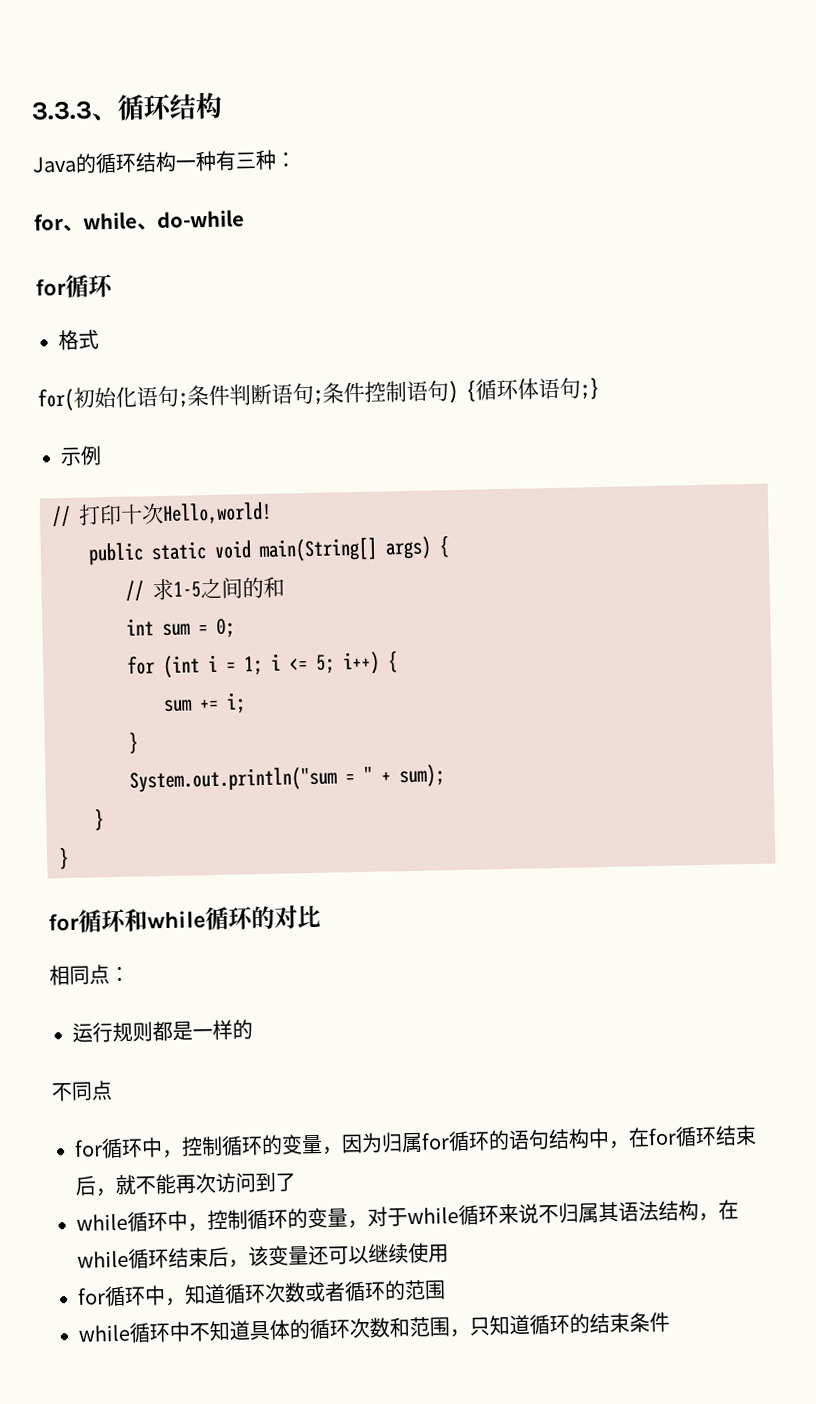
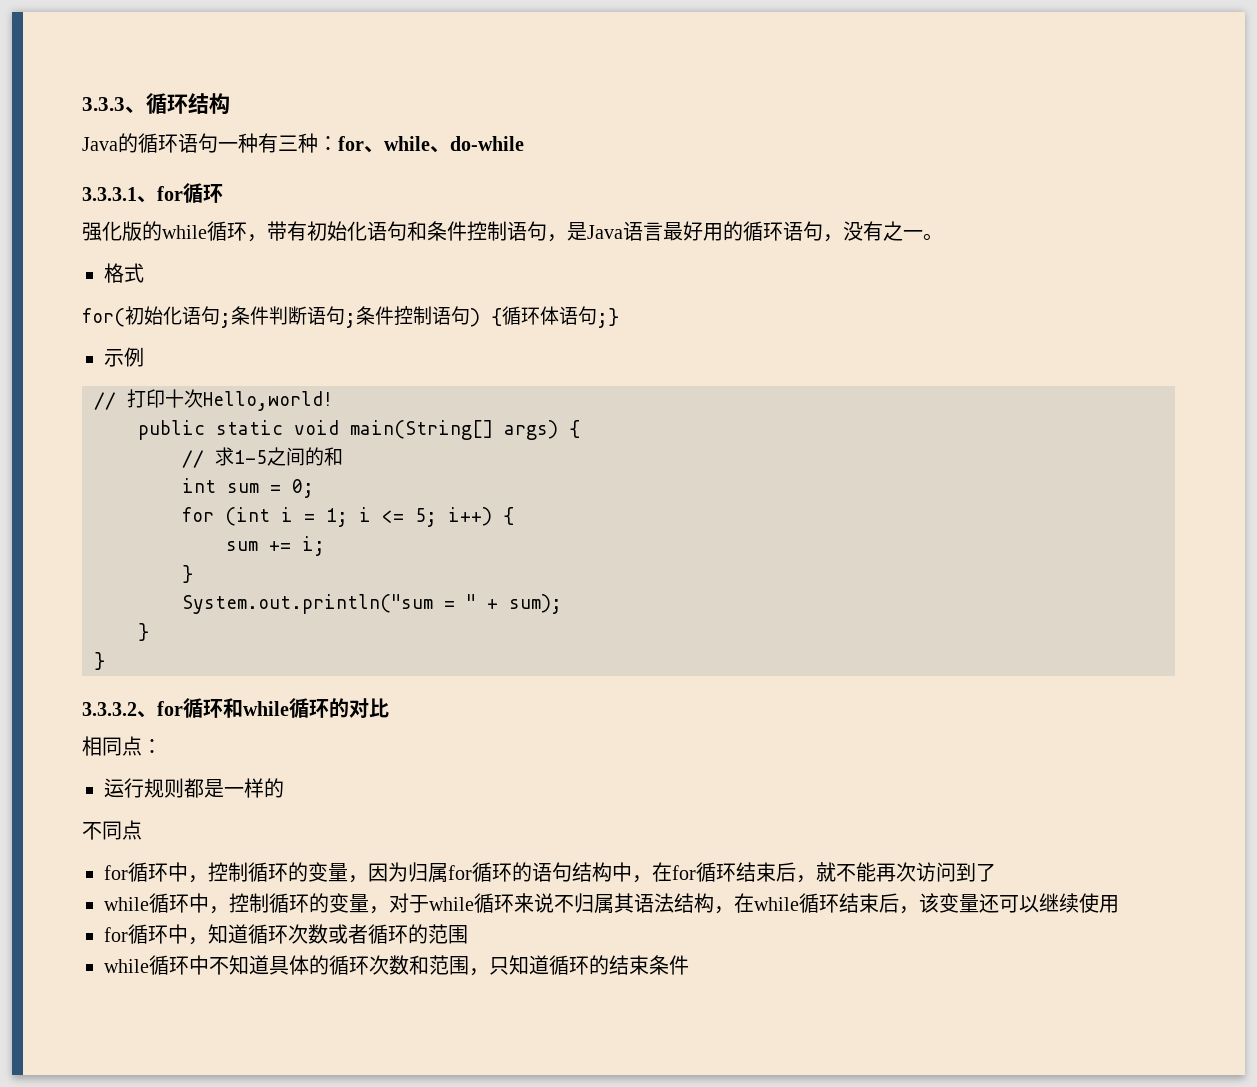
[135,151,177,173] 结构 -> [178,133,218,153] 语句
(297, 160) // -> (338, 143) none
[35,273,114,298] for循环 -> [82,183,223,203] [82,221,943,242] 3.3.3.1、for循环 // 强化版的while循环，带有初始化语句和条件控制语句，是Java语言最好用的循环语句，没有之一。
(69, 858) none -> [82,702,157,718] 3.3.3.2、

